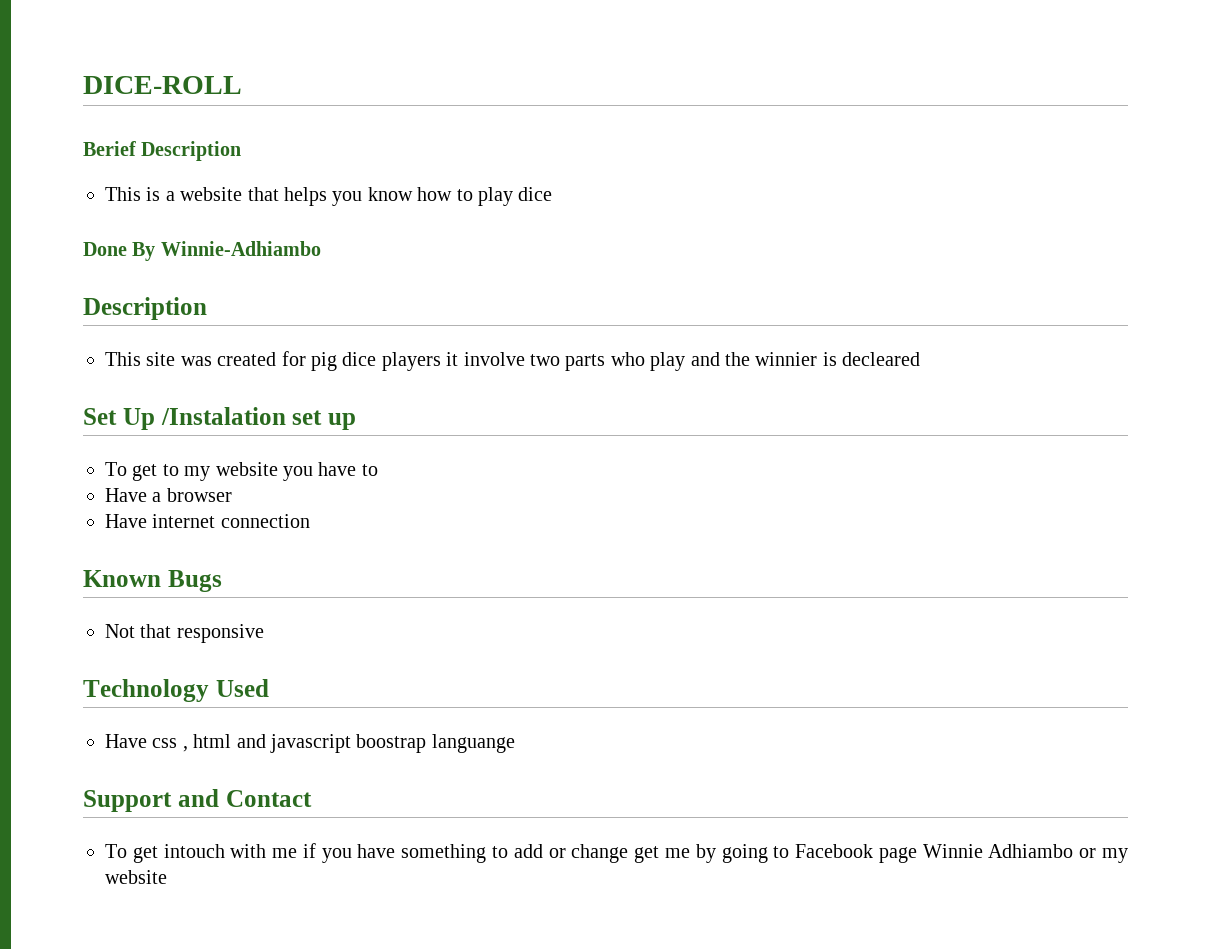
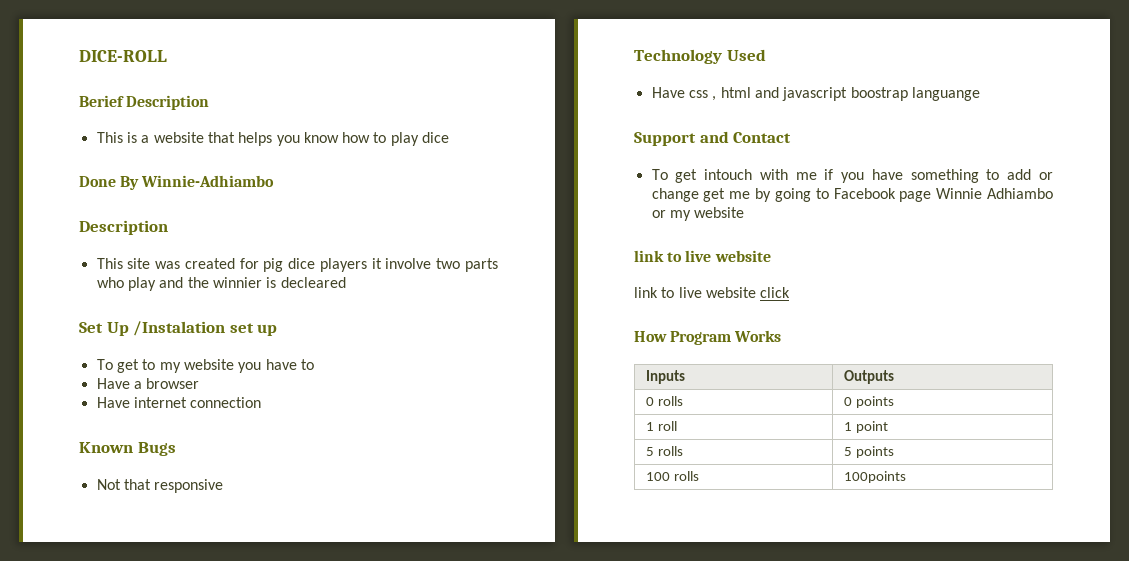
(167, 877) none -> [634,250,771,262] [634,287,791,298] [634,330,782,345] [645,370,685,384] [843,370,894,384] [645,396,683,406] [843,396,894,408] [645,421,677,431] [843,421,888,433] [645,446,683,456] [843,446,894,458] [645,471,699,481] [843,471,906,483] // link to live website // link to live website click // How Program Works // Inputs | Outputs // 0 rolls | 0 points // 1 roll | 1 point // 5 rolls | 5 points // 100 rolls | 100points

